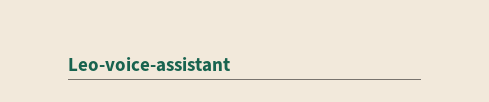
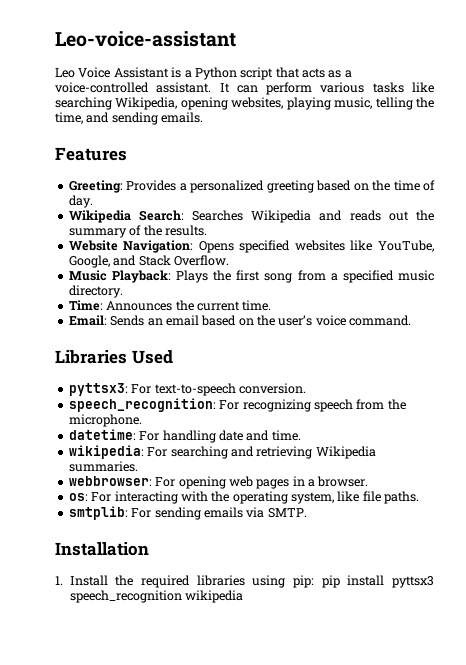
(230, 64) none -> [55,67,352,80] [55,82,434,95] [55,97,434,110] [55,112,204,125] [55,147,127,161] [68,180,436,193] [68,195,93,208] [68,210,435,223] [68,225,207,238] [68,240,434,253] [68,255,229,268] [68,270,435,283] [68,285,123,298] [68,300,272,311] [68,315,412,326] [55,350,173,364] [68,383,306,396] [68,398,406,412] [68,414,142,427] [68,429,301,443] [68,445,376,459] [68,461,138,472] [68,476,369,489] [68,491,420,504] [68,506,307,520] [55,542,149,556] [55,575,435,588] [69,590,244,603] // Leo Voice Assistant is a Python script that acts as a voice-controlled assistant. It can perform various tasks like searching Wikipedia, opening websites, playing music, telling the time, and sending emails. // Features // Greeting: Provides a personalized greeting based on the time of day. // Wikipedia Search: Searches Wikipedia and reads out the summary of the results. // Website Navigation: Opens specified websites like YouTube, Google, and Stack Overflow. // Music Playback: Plays the first song from a specified music directory. // Time: Announces the current time. // Email: Sends an email based on the user’s voice command. // Libraries Used // pyttsx3: For text-to-speech conversion. // speech_recognition: For recognizing speech from the microphone. // datetime: For handling date and time. // wikipedia: For searching and retrieving Wikipedia summaries. // webbrowser: For opening web pages in a browser. // os: For interacting with the operating system, like file paths. // smtplib: For sending emails via SMTP. // Installation // 1. Install the required libraries using pip: pip install pyttsx3 speech_recognition wikipedia

